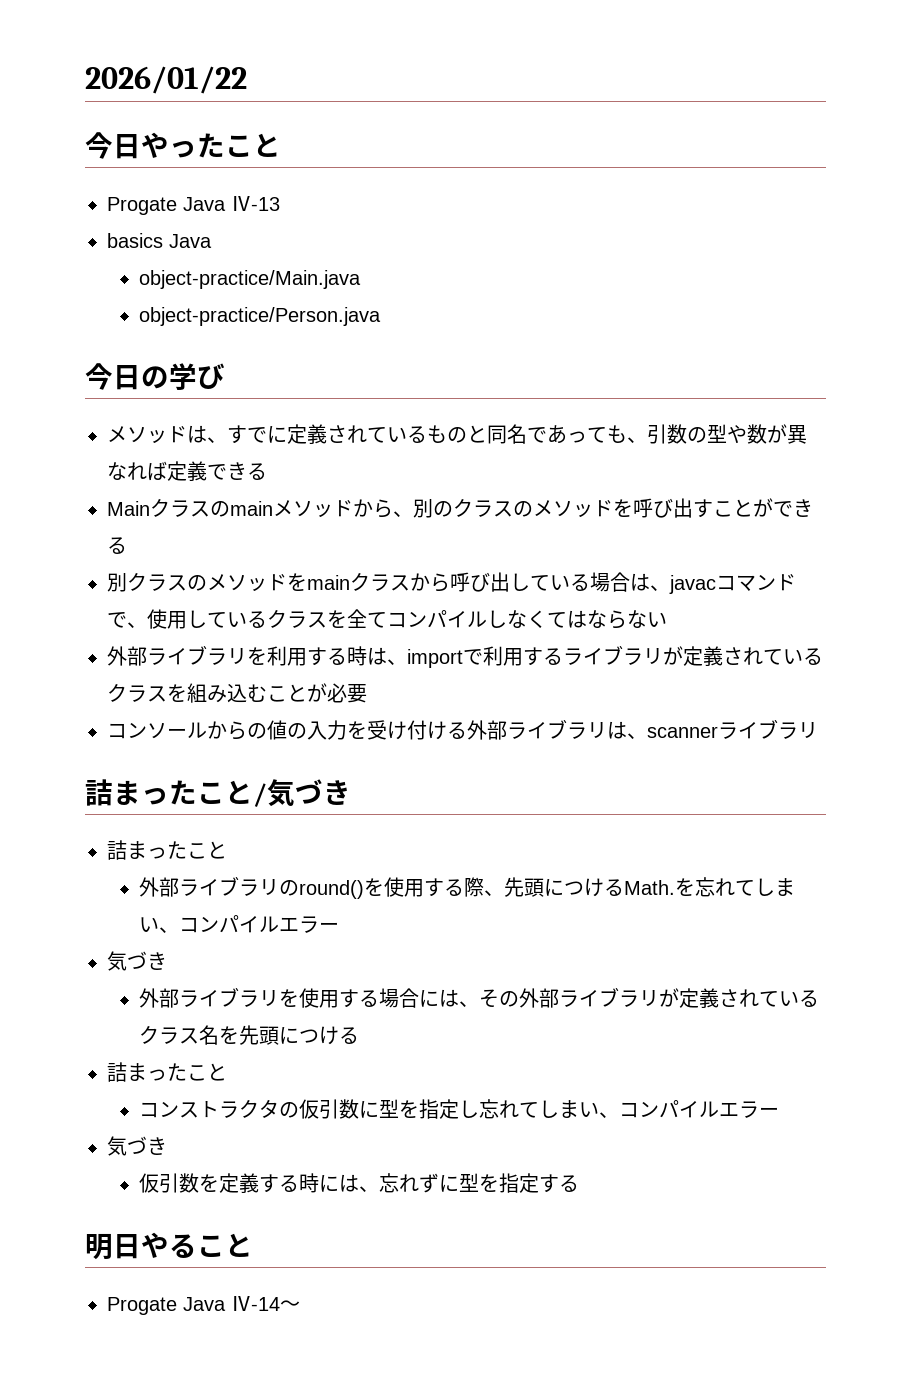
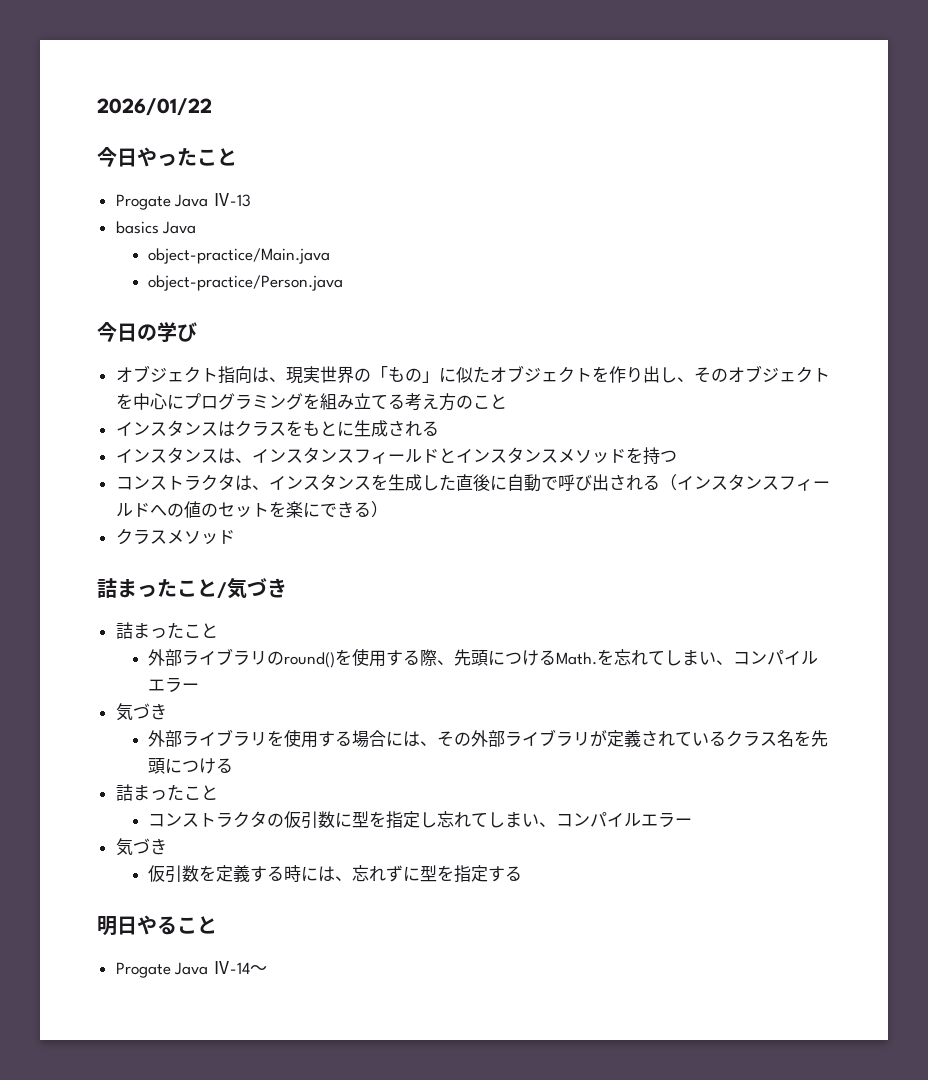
[107,424,807,444] [107,461,267,481] [107,498,813,518] [107,537,127,554] [107,572,796,594] [107,609,667,629] [107,645,823,668] [107,683,367,703] [107,719,818,740] メソッドは、すでに定義されているものと同名であっても、引数の型や数が異なれば定義できる // Mainクラスのmainメソッドから、別のクラスのメソッドを呼び出すことができる // 別クラスのメソッドをmainクラスから呼び出している場合は、javacコマンドで、使用しているクラスを全てコンパイルしなくてはならない // 外部ライブラリを利用する時は、importで利用するライブラリが定義されているクラスを組み込むことが必要 // コンソールからの値の入力を受け付ける外部ライブラリは、scannerライブラリ -> [115,365,830,384] [115,393,507,411] [115,420,439,437] [115,447,677,465] [115,474,830,492] [115,501,388,518] [115,528,235,545] オブジェクト指向は、現実世界の「もの」に似たオブジェクトを作り出し、そのオブジェクトを中心にプログラミングを組み立てる考え方のこと // インスタンスはクラスをもとに生成される // インスタンスは、インスタンスフィールドとインスタンスメソッドを持つ // コンストラクタは、インスタンスを生成した直後に自動で呼び出される（インスタンスフィールドへの値のセットを楽にできる） // クラスメソッド

